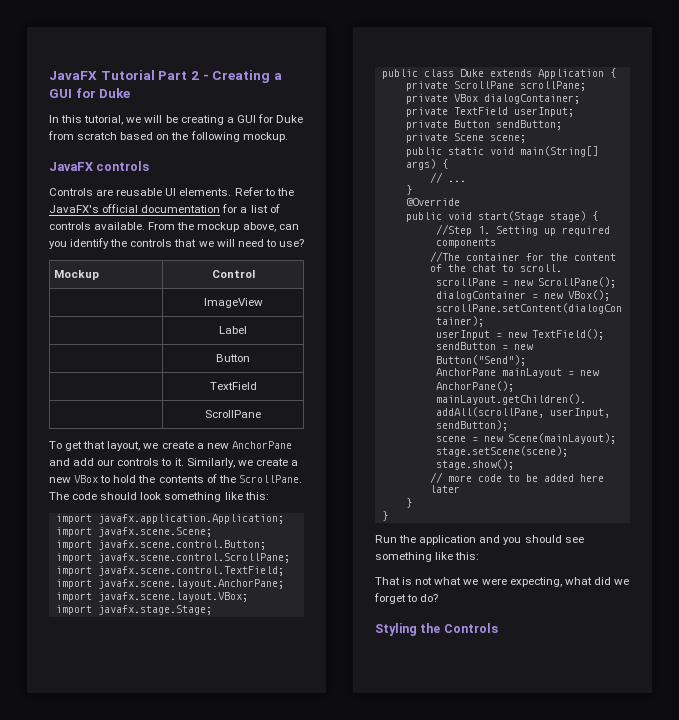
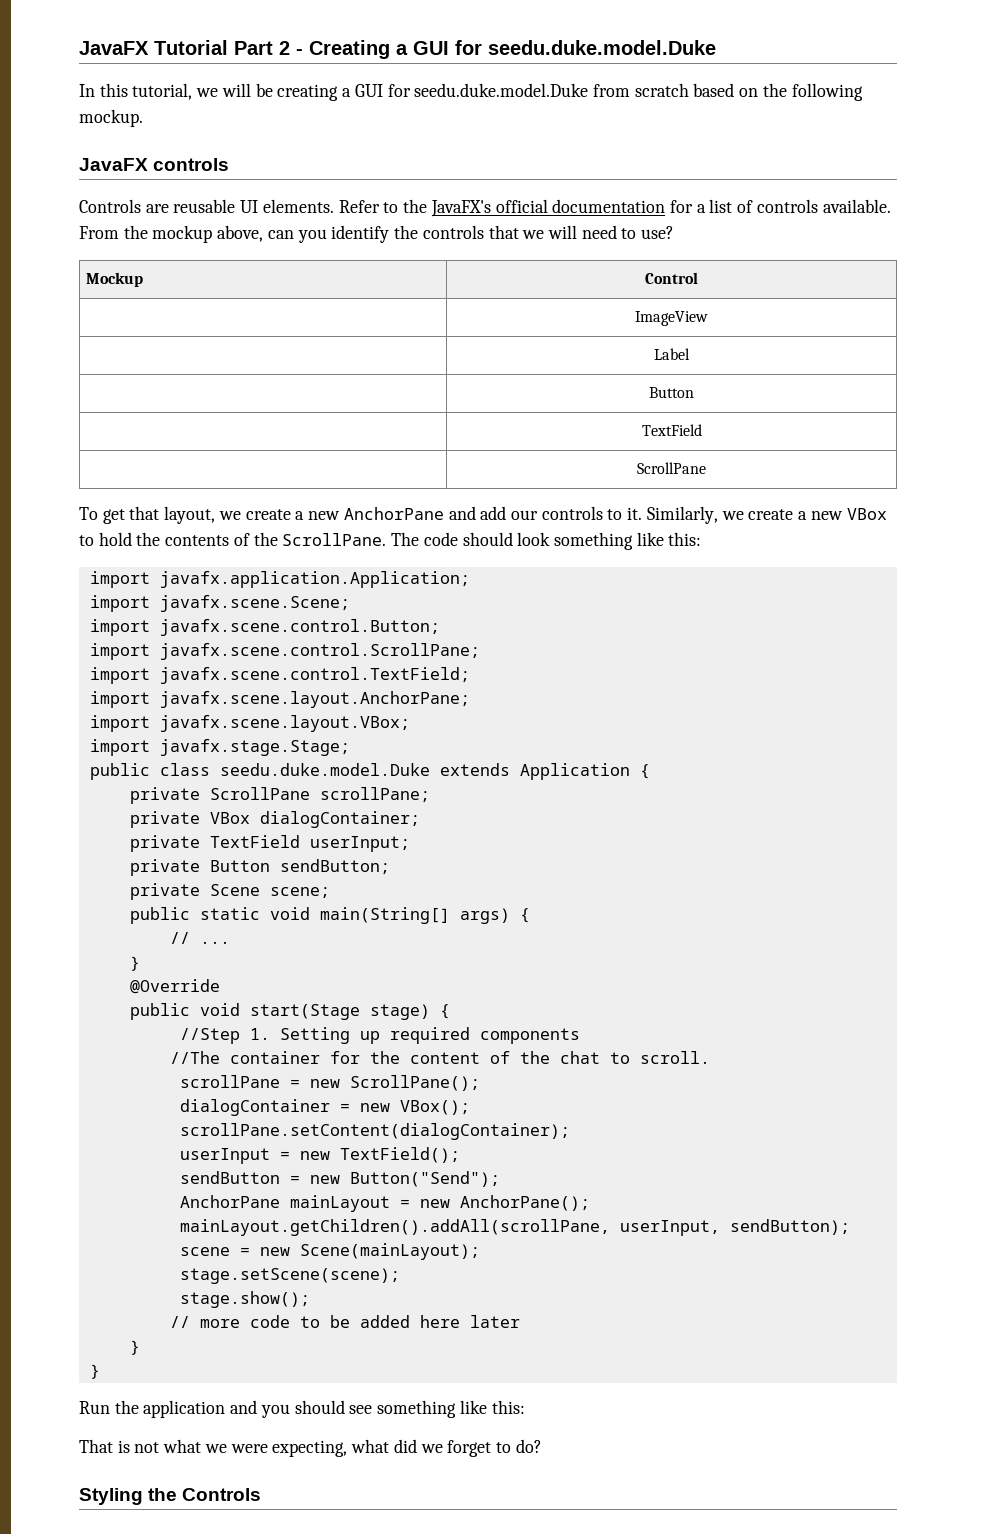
[99,88,131,98] Duke -> [488,40,716,55] seedu.duke.model.Duke
[276,115,304,123] Duke -> [414,83,589,97] seedu.duke.model.Duke
[459,69,484,77] Duke -> [219,763,430,776] seedu.duke.model.Duke

